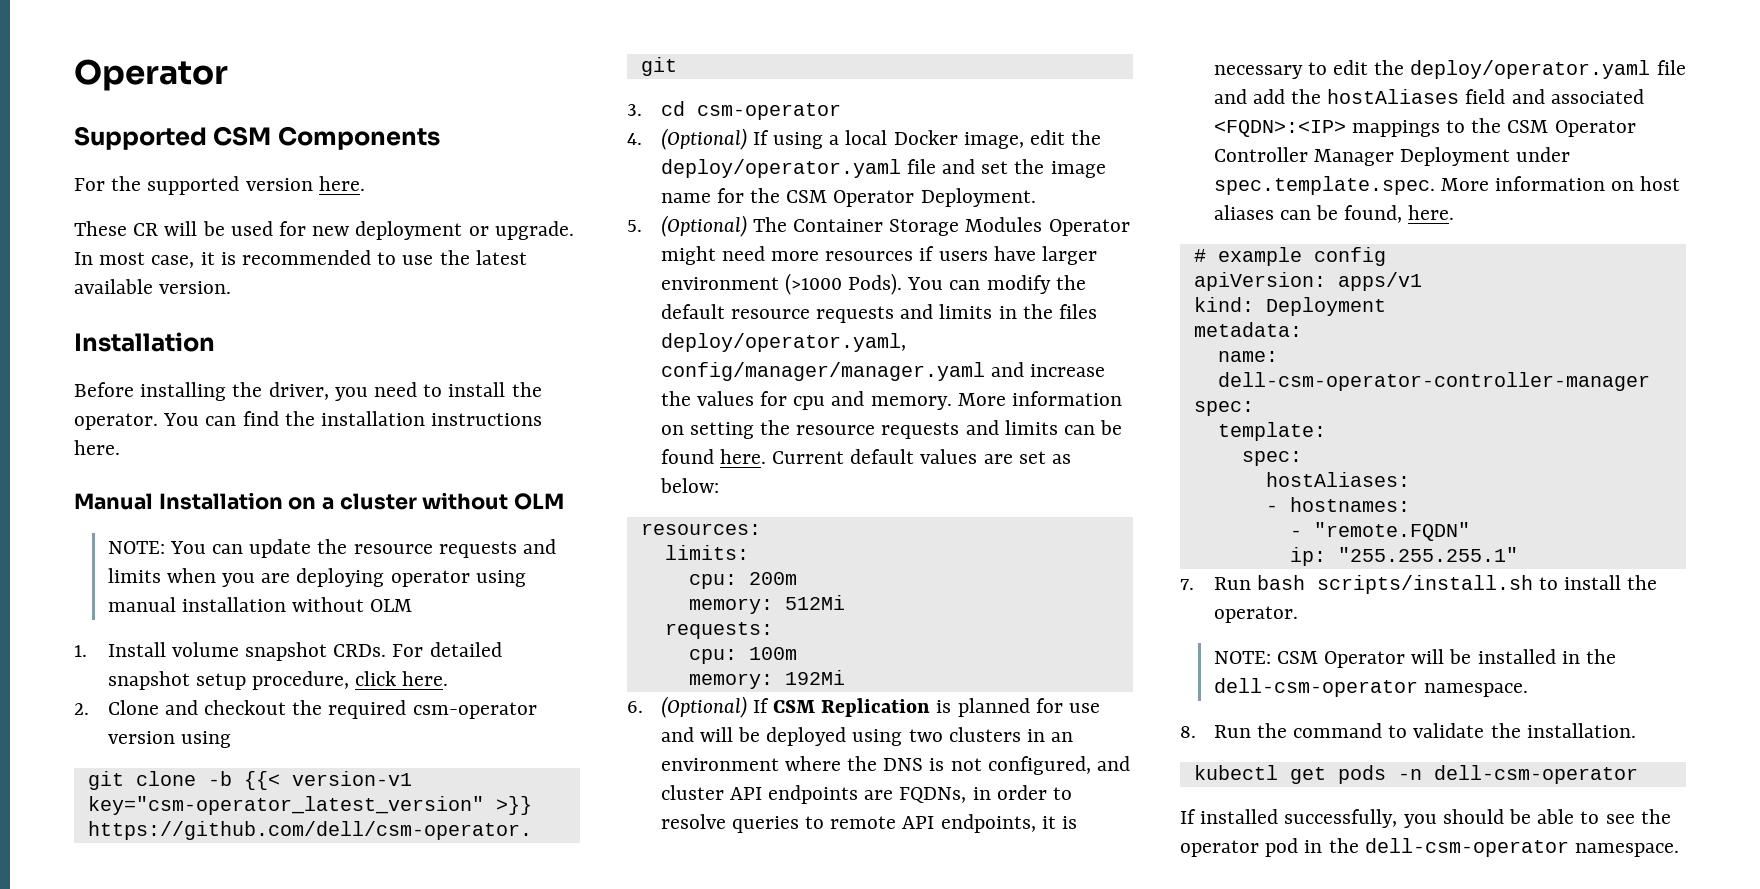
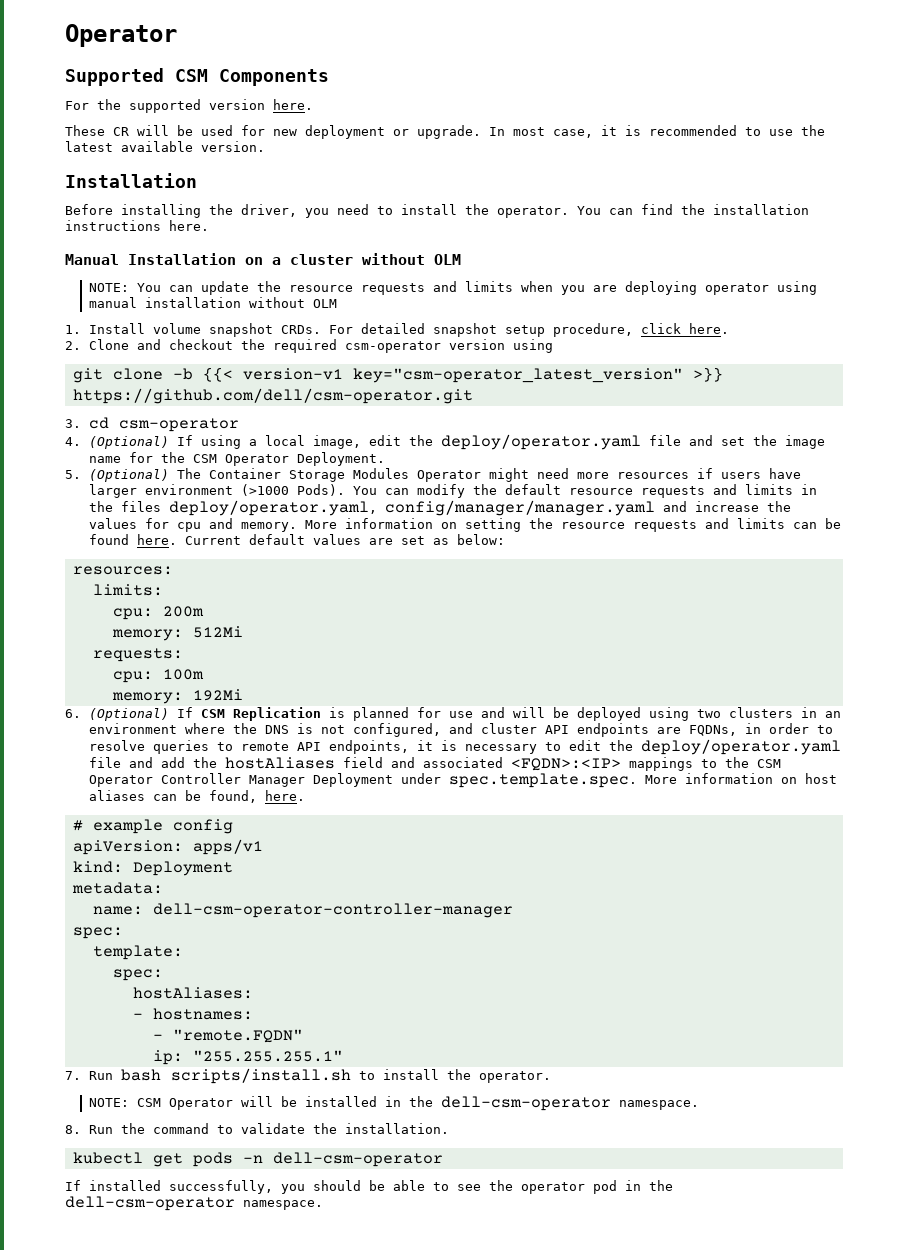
[893,130,958,145] Docker -> (306, 440) none

